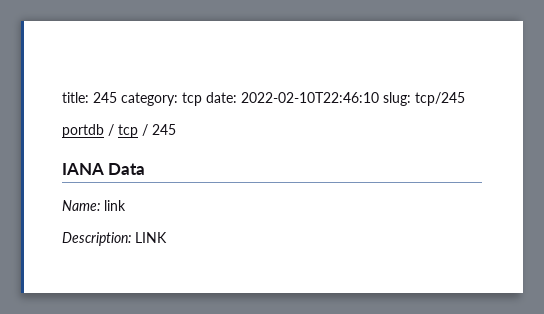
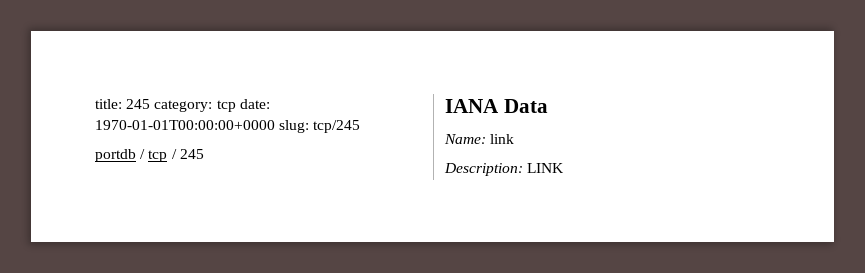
[241,92,379,103] 2022-02-10T22:46:10 -> [95,120,275,130] 1970-01-01T00:00:00+0000

